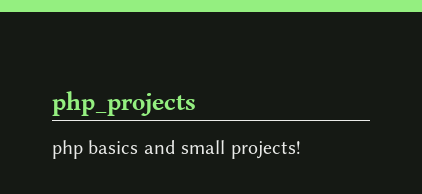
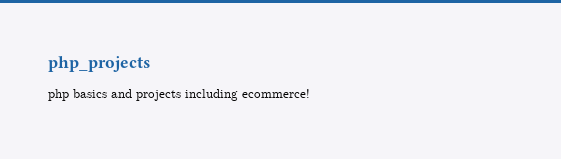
[181,140,301,159] small projects! -> [136,89,310,101] projects including ecommerce!

